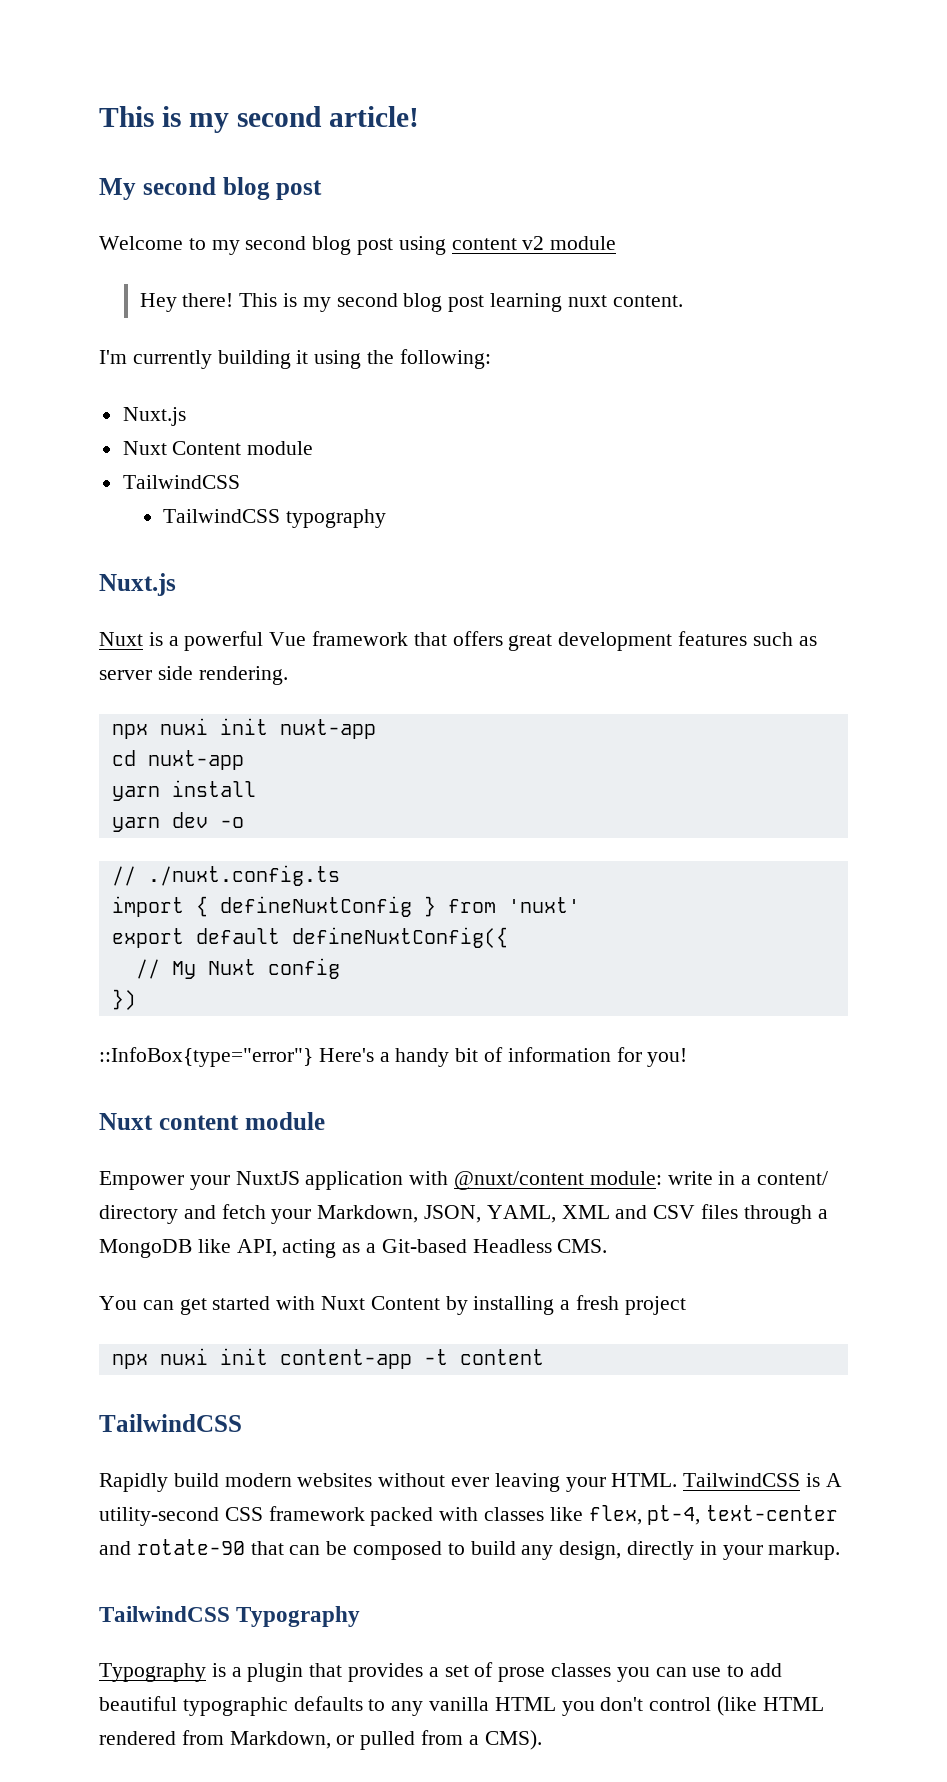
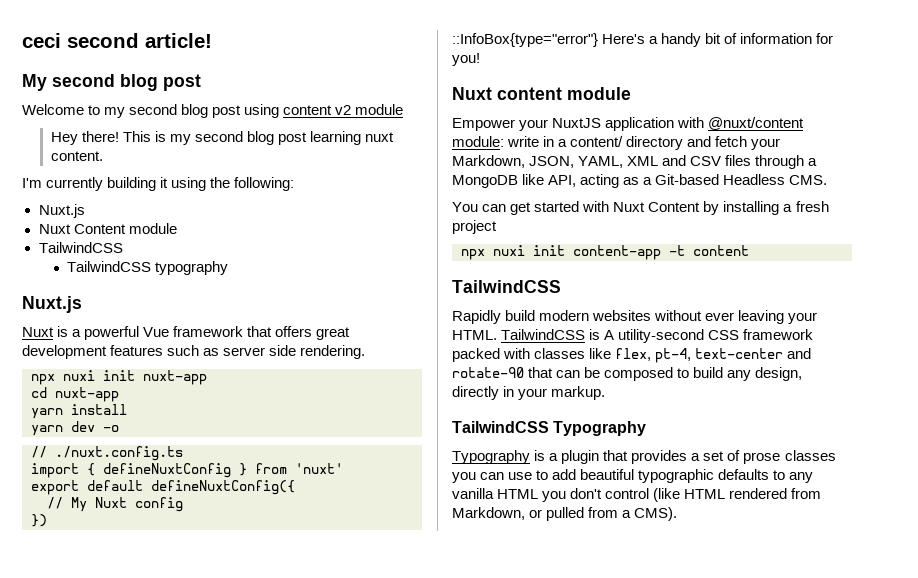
[99,106,229,133] This is my -> [22,33,61,48] ceci

